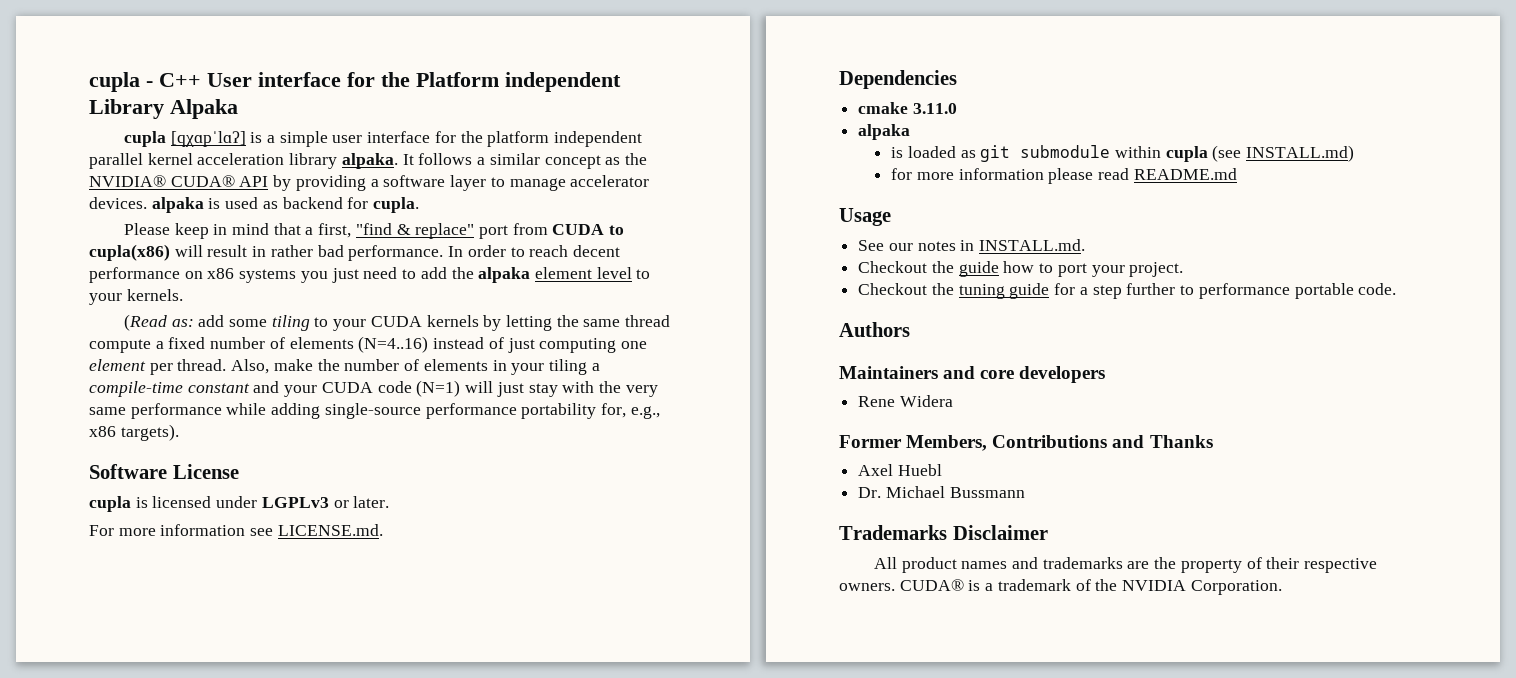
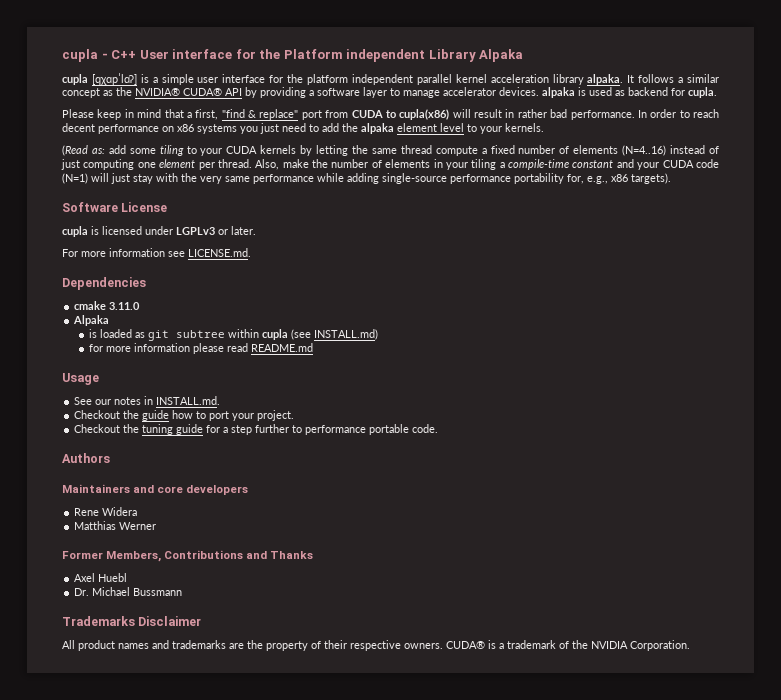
[858,124,911,140] alpaka -> [73,315,110,326] Alpaka
[1020,145,1111,158] submodule -> [176,330,226,338] subtree
(953, 401) none -> [74,521,157,530] // Matthias Werner

